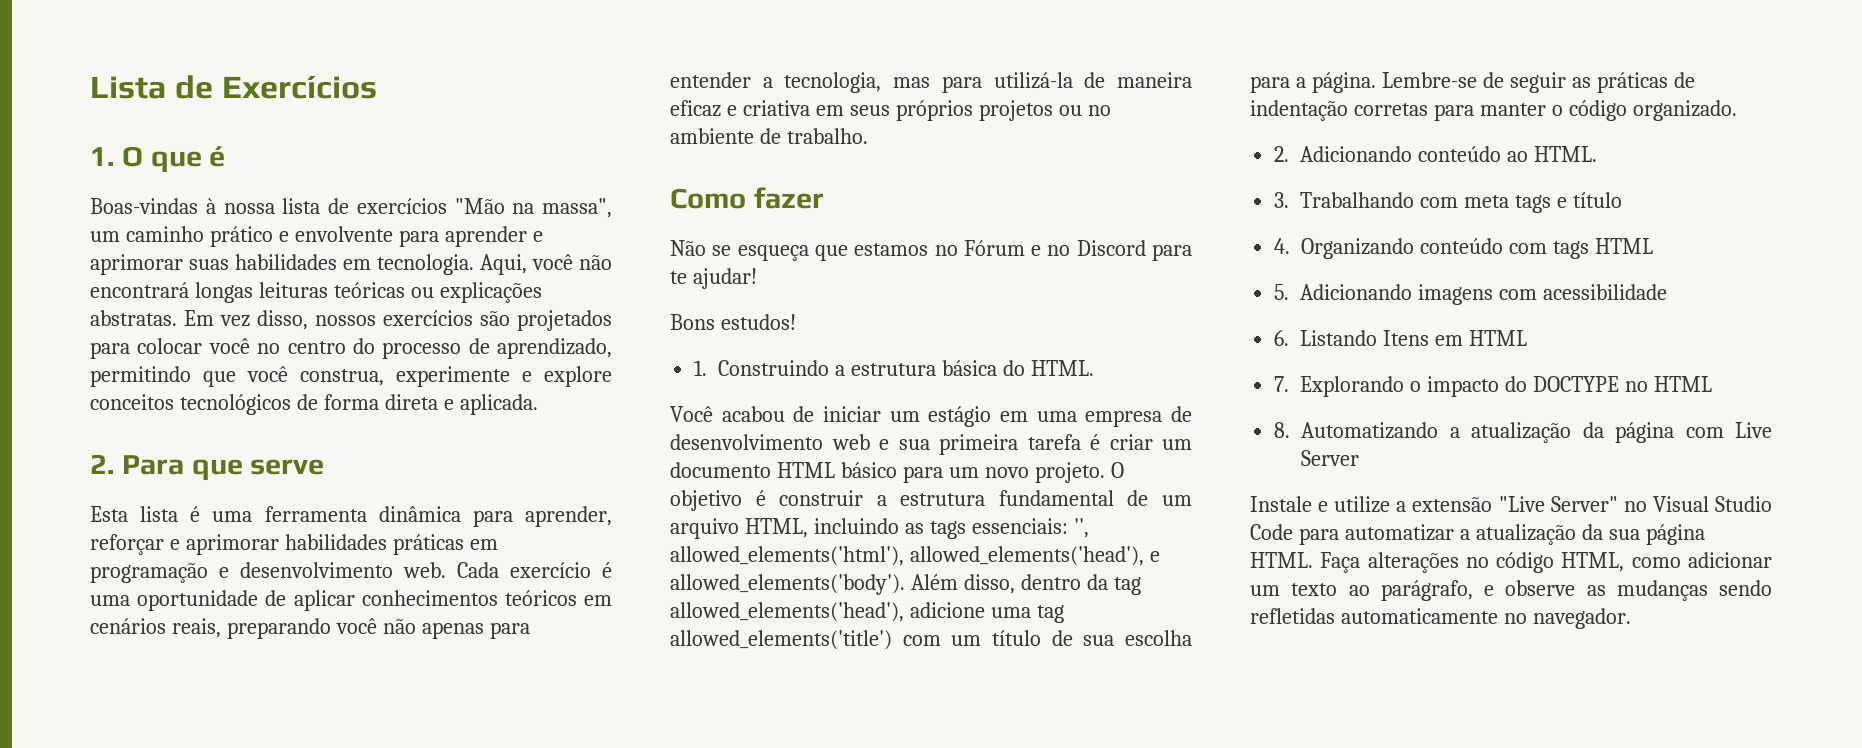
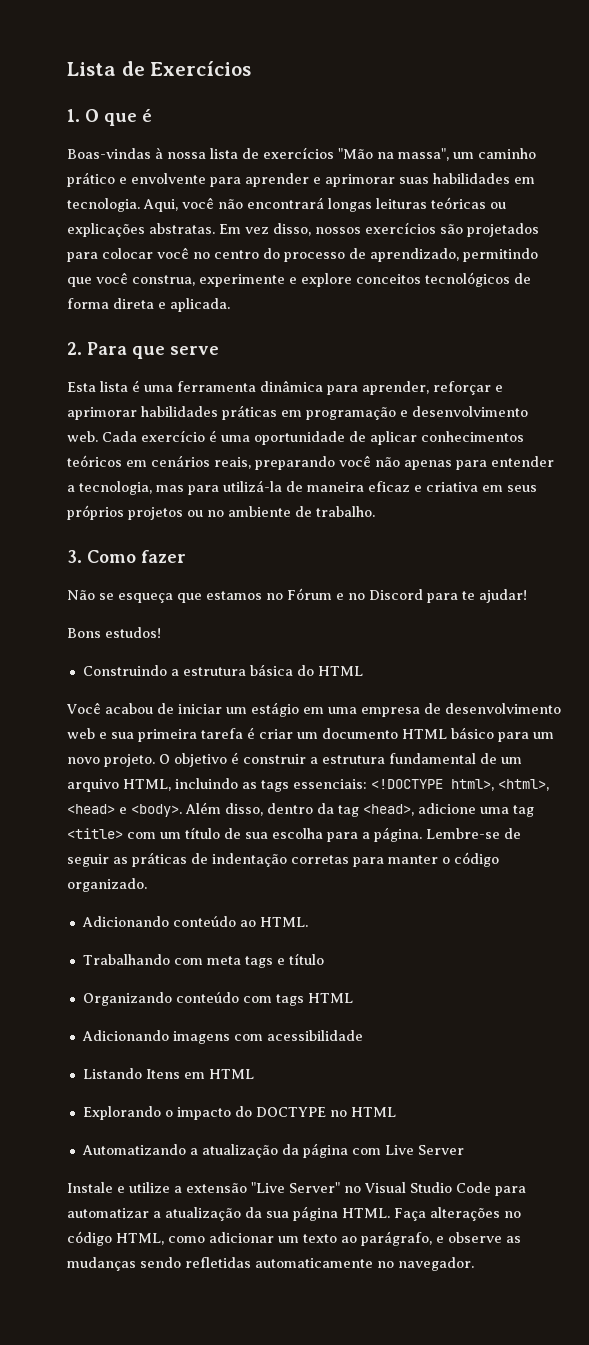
(868, 136) none -> [67,550,82,563] 3.
[694,360,708,376] 1. -> (161, 632) none
[1031,360,1095,376] HTML. -> [317,666,363,676] HTML
[1073,518,1089,538] [670,546,1160,566] [670,574,905,595] '', allowed_elements('html'), allowed_elements('head'), e allowed_elements('body'). -> [371,779,549,791] [67,804,182,817] <!DOCTYPE html>, <html>, <head> e <body>.
[670,602,904,622] allowed_elements('head'), -> [363,804,414,816] <head>,
[670,630,892,650] allowed_elements('title') -> [67,828,123,839] <title>
[1274,146,1290,162] 2. -> (147, 885) none
[1274,192,1290,208] 3. -> (308, 922) none
[1274,238,1291,254] 4. -> (324, 959) none
[1274,284,1290,300] 5. -> (353, 998) none
[1274,330,1290,346] 6. -> (363, 1035) none
[1274,376,1290,392] 7. -> (254, 1074) none
[1274,422,1291,438] 8. -> (396, 1112) none

